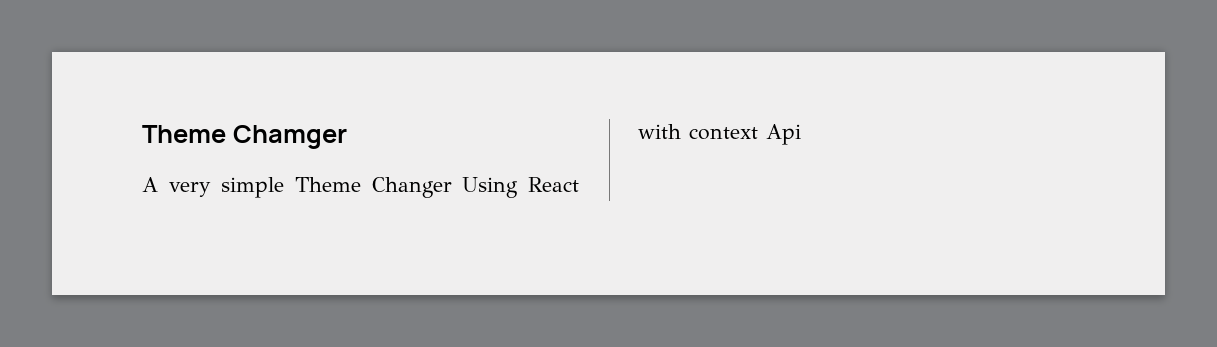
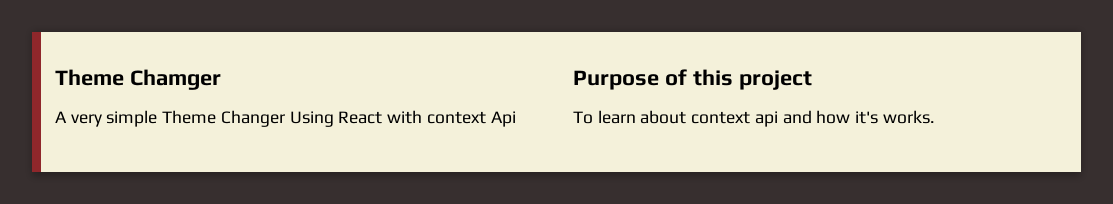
(801, 134) none -> [573,69,812,90] [573,110,934,127] // Purpose of this project // To learn about context api and how it's works.

